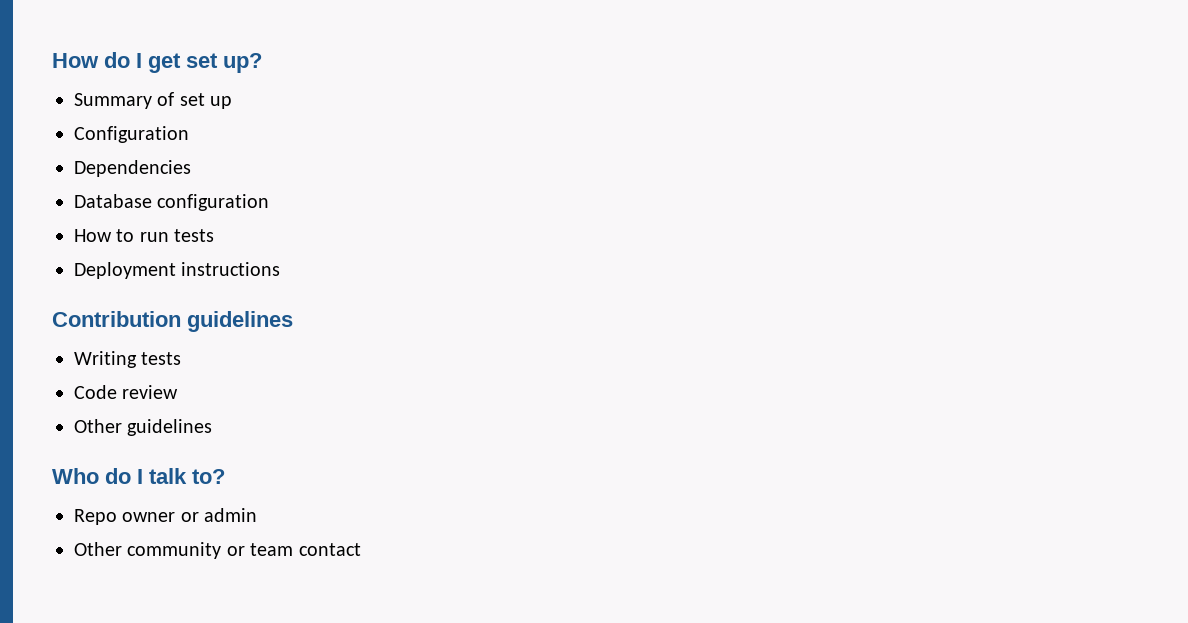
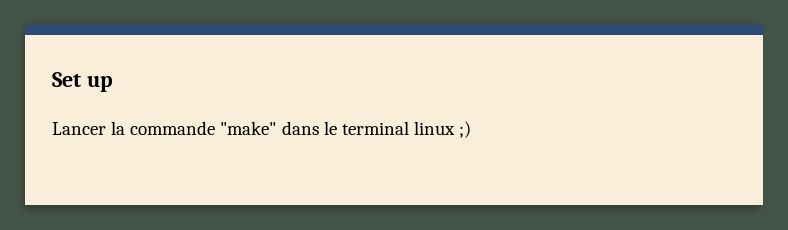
[52,52,262,73] [74,92,233,109] [74,126,189,143] [74,160,191,177] [74,194,270,211] [74,229,215,242] [74,262,281,279] [52,311,293,332] [74,351,182,368] [74,385,179,399] [74,419,213,436] [52,468,225,484] [74,508,258,525] [74,542,361,559] How do I get set up? // Summary of set up // Configuration // Dependencies // Database configuration // How to run tests // Deployment instructions // Contribution guidelines // Writing tests // Code review // Other guidelines // Who do I talk to? // Repo owner or admin // Other community or team contact -> [52,72,113,92] [52,121,472,138] Set up // Lancer la commande "make" dans le terminal linux ;)

